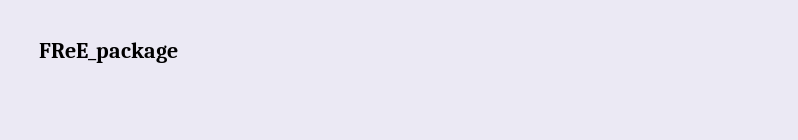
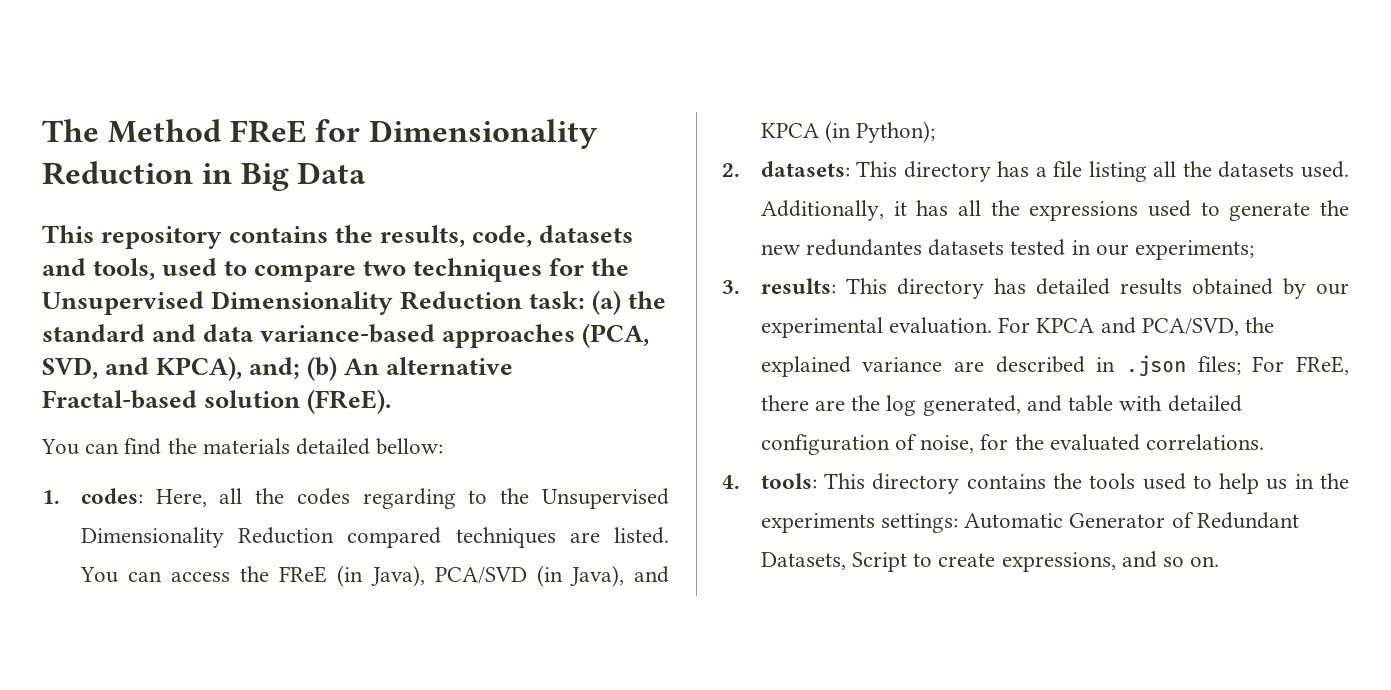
[39,42,178,63] FReE_package -> [42,119,598,149] [42,161,367,191] [42,225,634,249] [42,258,630,282] [42,290,667,315] [42,323,650,348] [42,356,514,381] [42,389,392,414] [41,438,444,455] [42,488,669,509] [80,527,669,548] [79,565,669,587] [760,121,936,143] [722,161,1349,182] [760,200,1349,221] [760,239,1255,260] [722,278,1349,299] [760,317,1275,338] [760,355,1349,377] [760,395,1242,416] [760,434,1265,455] [722,473,1349,494] [760,512,1299,533] [760,551,1220,572] The Method FReE for Dimensionality Reduction in Big Data // This repository contains the results, code, datasets and tools, used to compare two techniques for the Unsupervised Dimensionality Reduction task: (a) the standard and data variance-based approaches (PCA, SVD, and KPCA), and; (b) An alternative Fractal-based solution (FReE). // You can find the materials detailed bellow: // 1. codes: Here, all the codes regarding to the Unsupervised Dimensionality Reduction compared techniques are listed. You can access the FReE (in Java), PCA/SVD (in Java), and KPCA (in Python); // 2. datasets: This directory has a file listing all the datasets used. Additionally, it has all the expressions used to generate the new redundantes datasets tested in our experiments; // 3. results: This directory has detailed results obtained by our experimental evaluation. For KPCA and PCA/SVD, the explained variance are described in .json files; For FReE, there are the log generated, and table with detailed configuration of noise, for the evaluated correlations. // 4. tools: This directory contains the tools used to help us in the experiments settings: Automatic Generator of Redundant Datasets, Script to create expressions, and so on.

